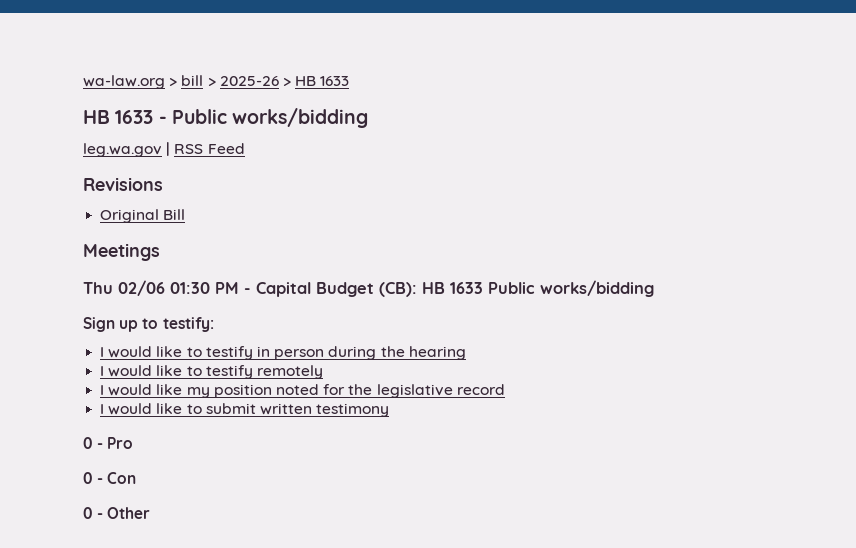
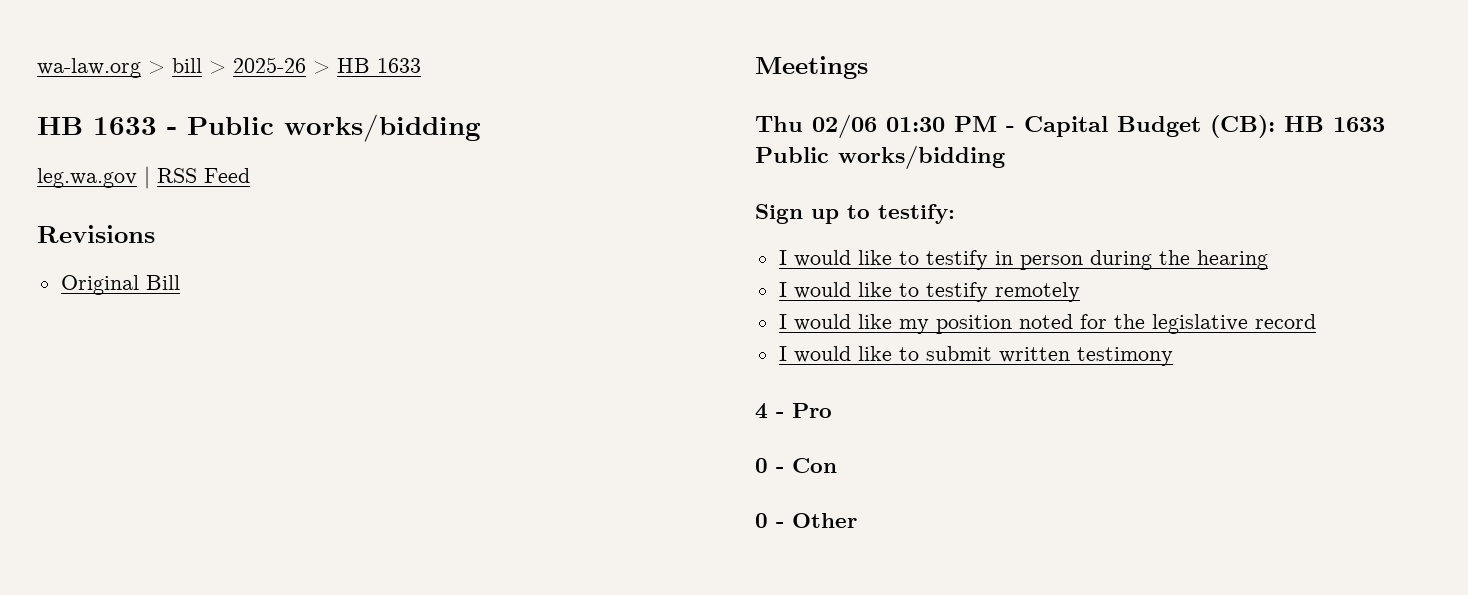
[83,437,93,449] 0 -> [755,403,768,419] 4

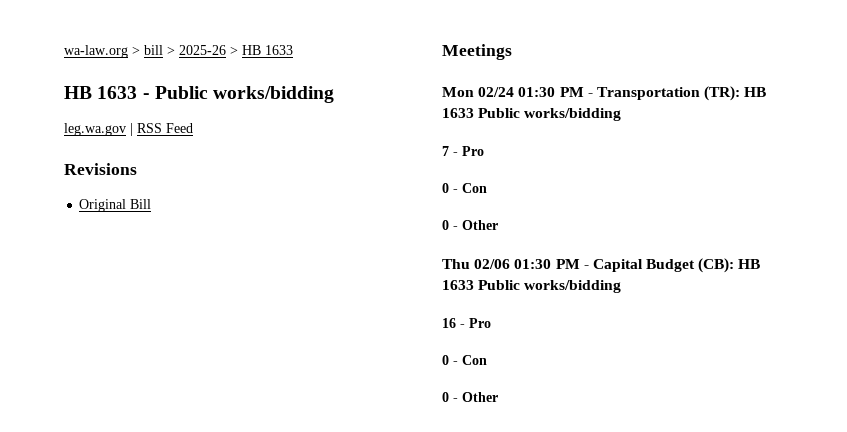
(868, 67) none -> [442,86,767,101] [442,108,622,121] [442,146,484,156] [442,183,487,193] [442,220,498,230] // Mon 02/24 01:30 PM - Transportation (TR): HB 1633 Public works/bidding // 7 - Pro // 0 - Con // 0 - Other
[755,204,955,224] [778,250,1268,270] [778,282,1080,302] [778,314,1316,334] [778,346,1173,366] [755,403,768,419] Sign up to testify: // I would like to testify in person during the hearing // I would like to testify remotely // I would like my position noted for the legislative record // I would like to submit written testimony // 4 -> [442,318,456,328] 16

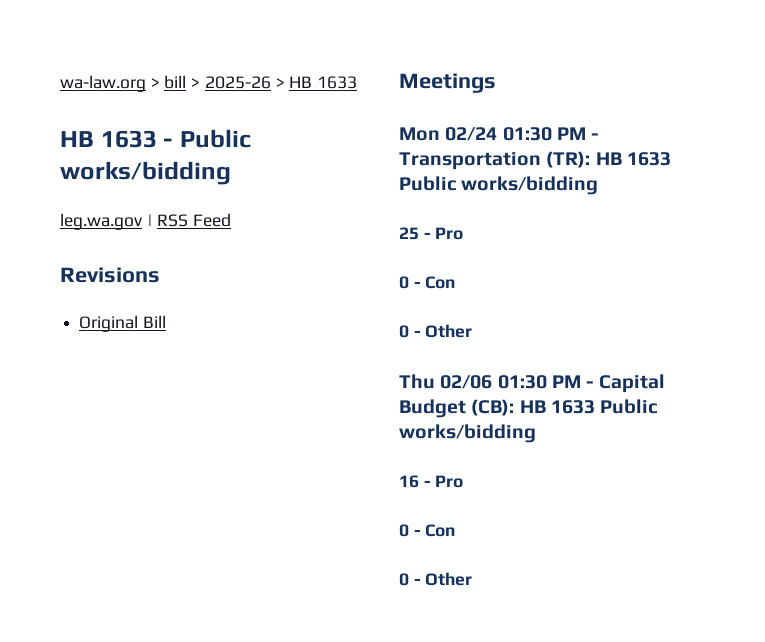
[442,146,449,156] 7 -> [399,227,419,240] 25

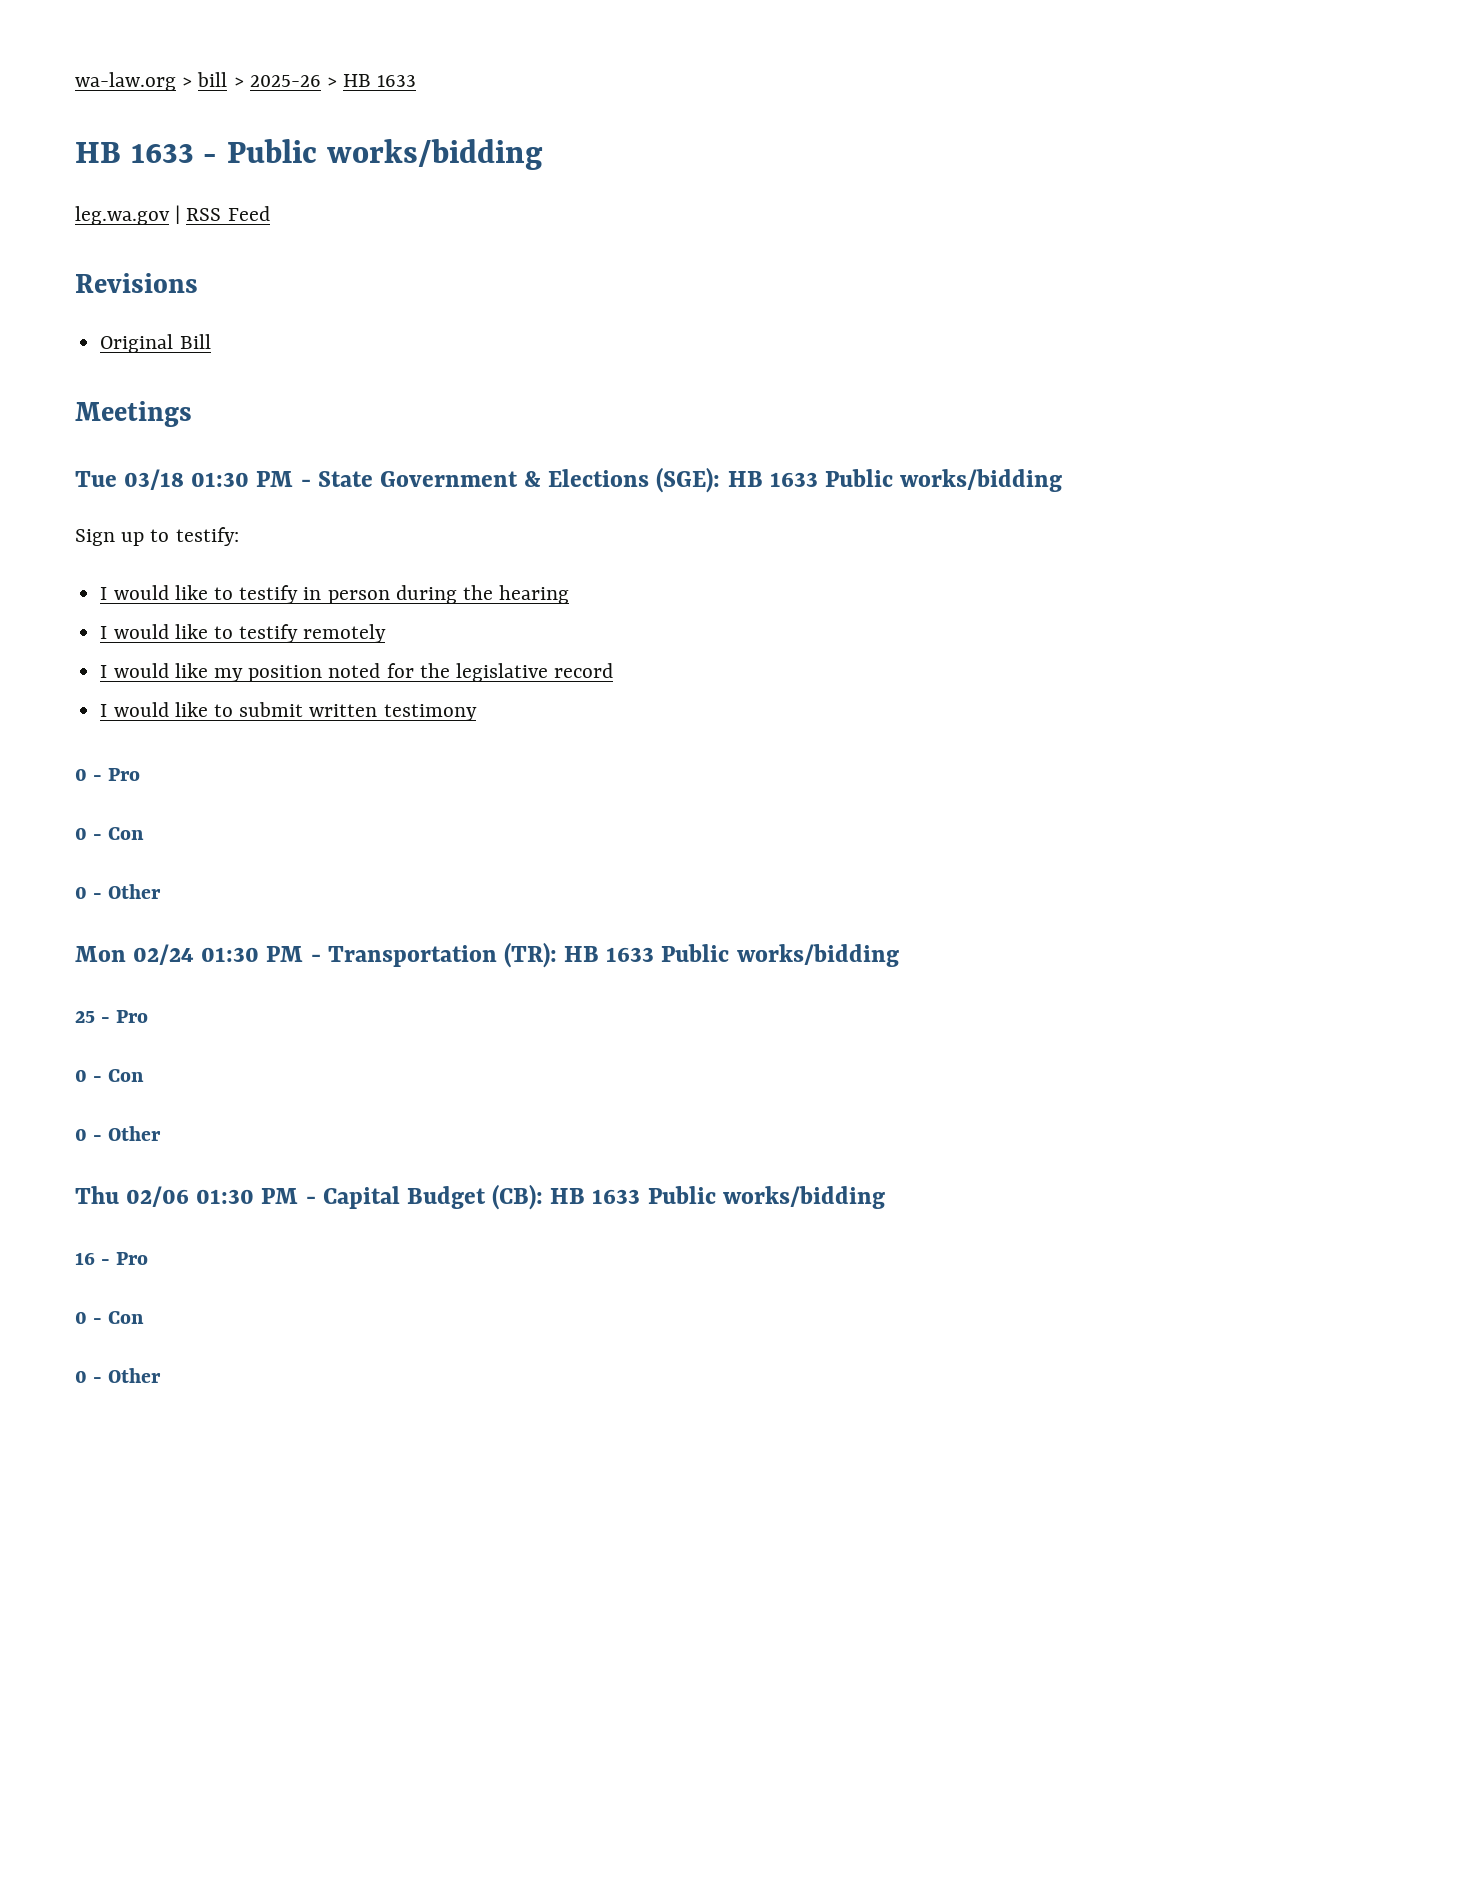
(496, 83) none -> [75,467,1063,493] [75,527,239,546] [100,585,570,604] [100,624,387,643] [100,663,614,682] [100,702,477,721] [75,768,141,781] [75,827,145,840] [75,884,162,899] // Tue 03/18 01:30 PM - State Government & Elections (SGE): HB 1633 Public works/bidding // Sign up to testify: // I would like to testify in person during the hearing // I would like to testify remotely // I would like my position noted for the legislative record // I would like to submit written testimony // 0 - Pro // 0 - Con // 0 - Other

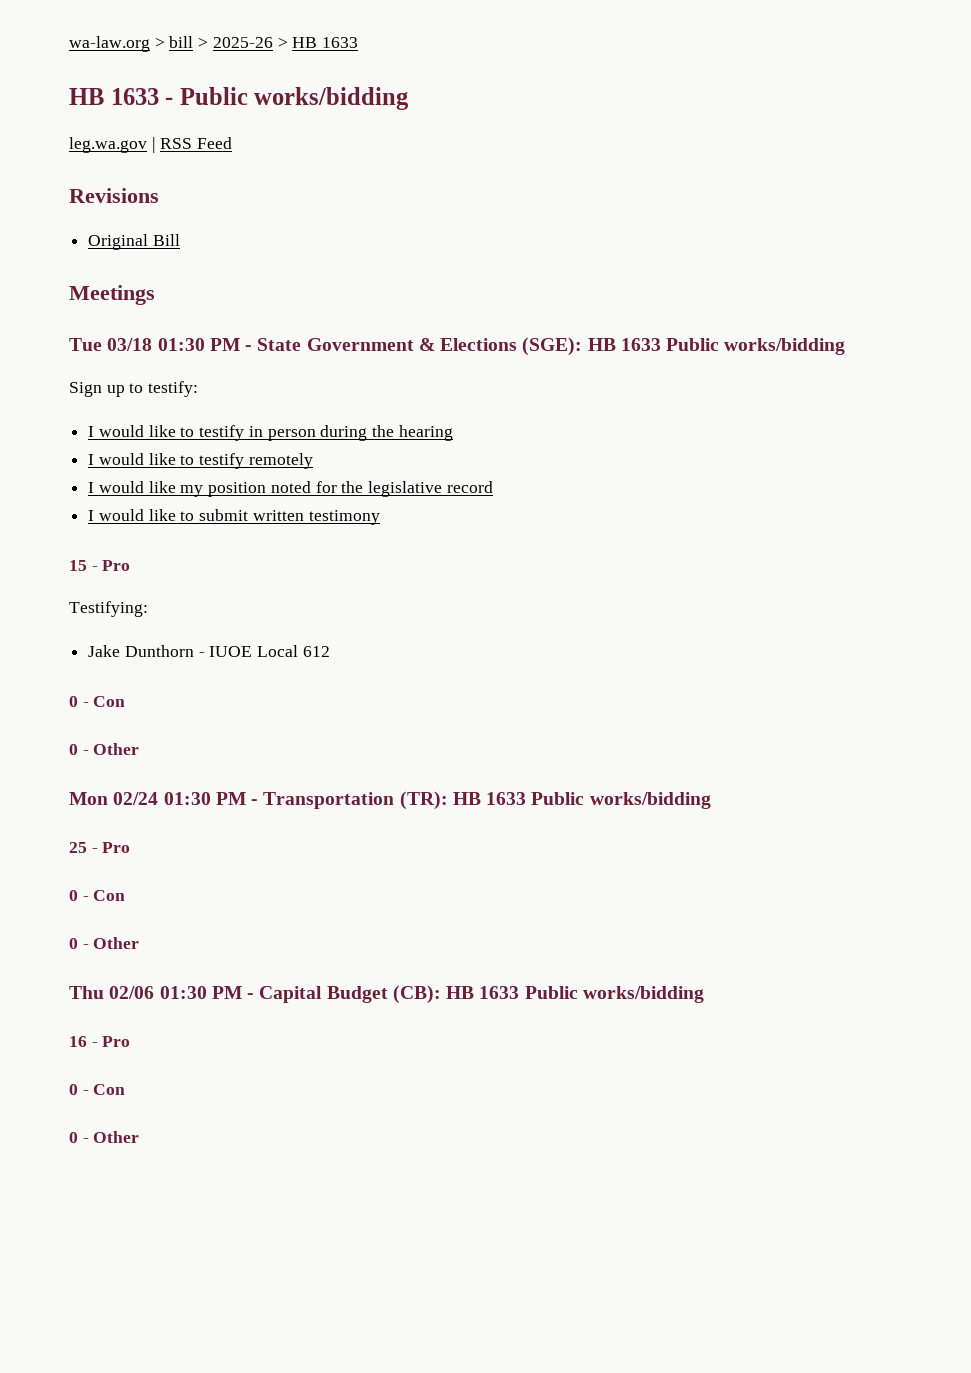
[75,768,141,781] 0 - Pro -> [69,560,131,571] [69,601,148,617] [88,645,330,657] 15 - Pro // Testifying: // Jake Dunthorn - IUOE Local 612

